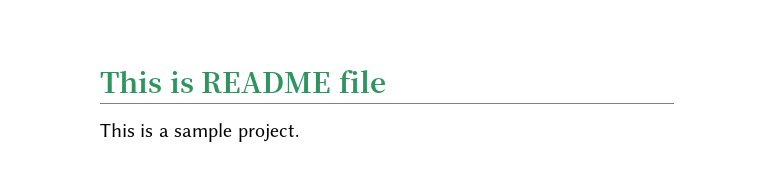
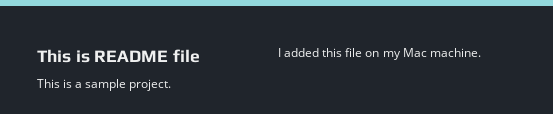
(299, 133) none -> [278,48,481,60] // I added this file on my Mac machine.

